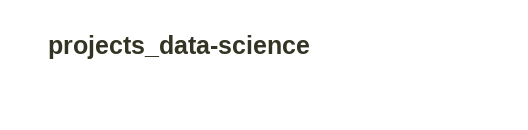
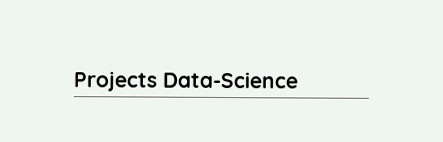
[48,35,310,59] projects_data-science -> [73,71,298,92] Projects Data-Science

